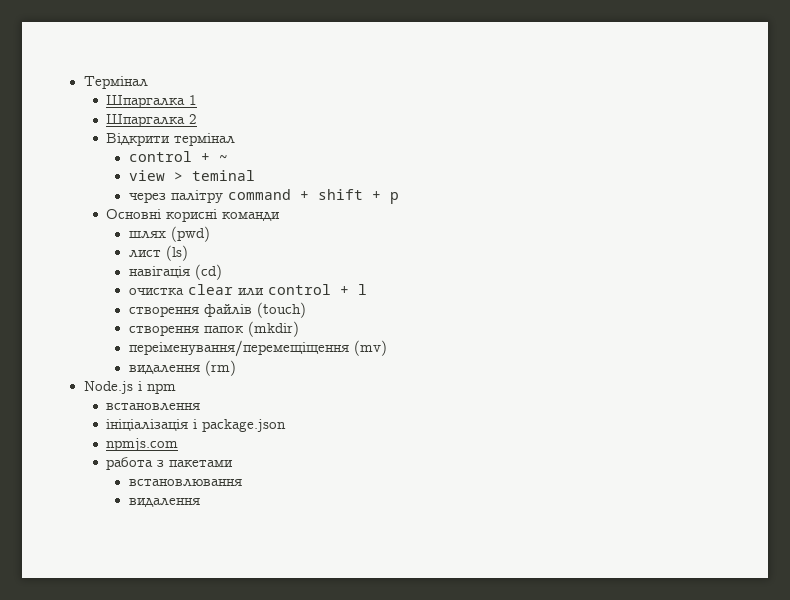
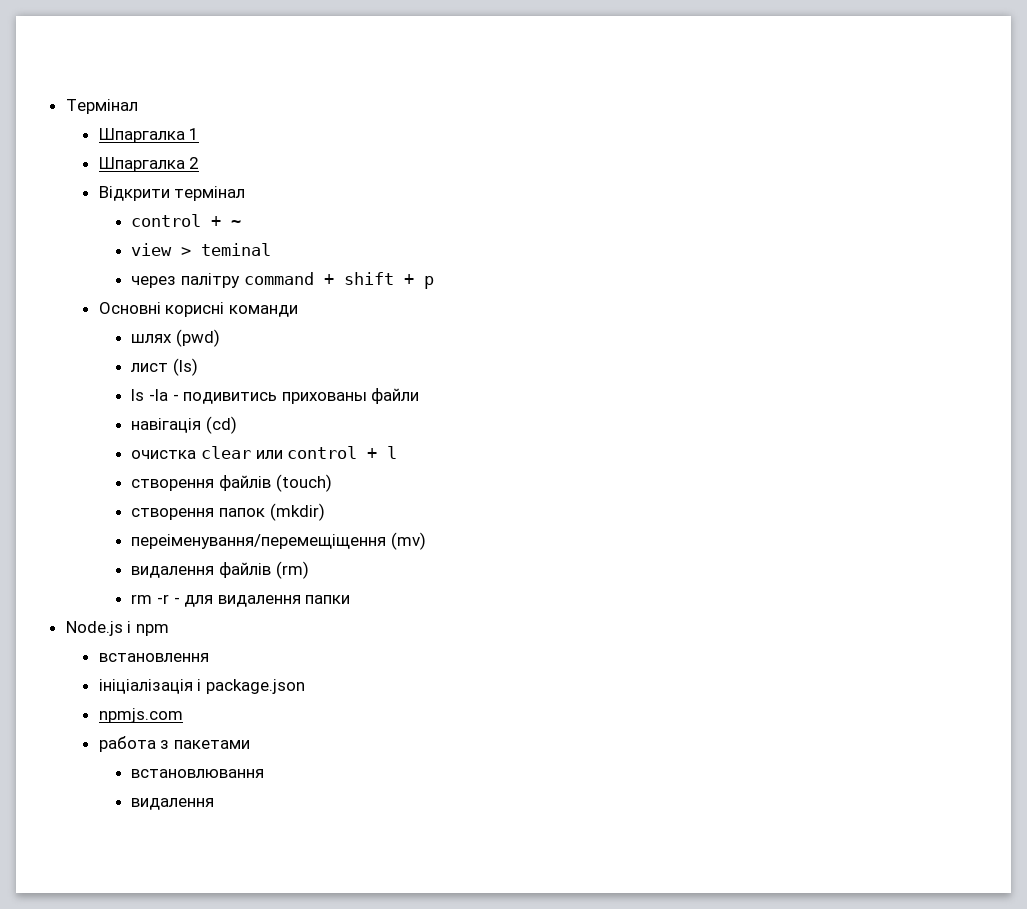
(188, 253) none -> [131,388,420,404] // ls -la - подивитись прихованы файли
(200, 369) none -> [219,562,272,578] файлів
(236, 368) none -> [131,594,351,607] // rm -r - для видалення папки

